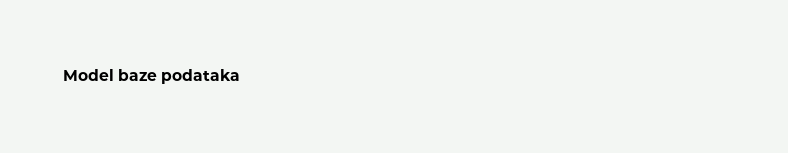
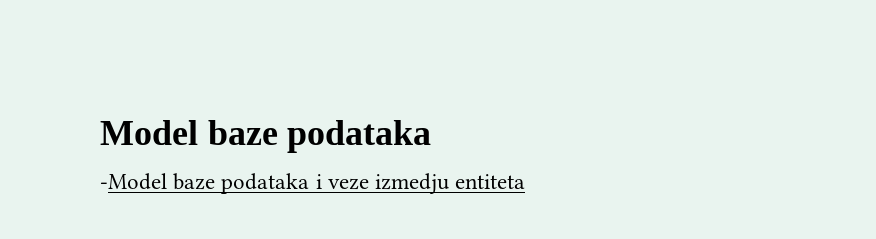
(241, 76) none -> [100,173,526,195] // -Model baze podataka i veze izmedju entiteta

